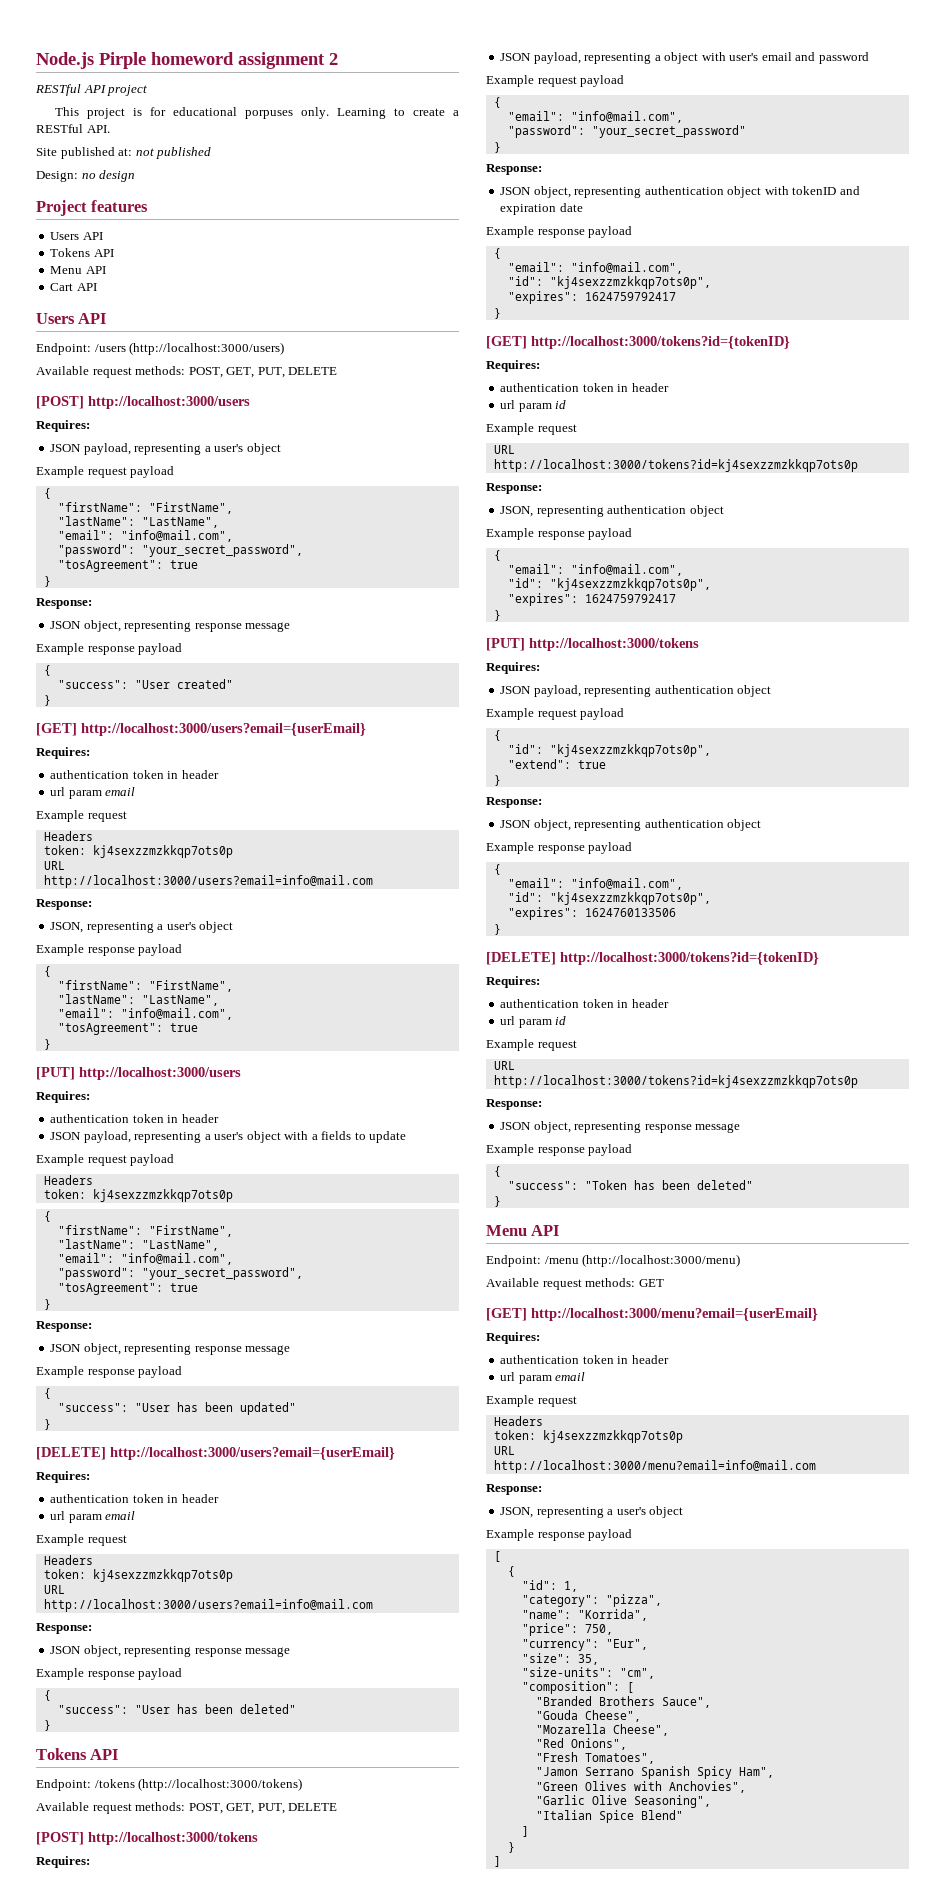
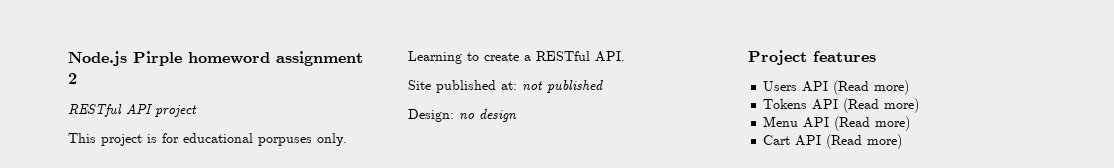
[50,248,114,257] [50,266,106,274] // Tokens API // Menu API -> [833,80,910,95] [763,98,920,113] [763,116,911,131] (Read more) // Tokens API (Read more) // Menu API (Read more)
[36,313,107,324] [36,342,285,355] [36,366,338,378] [36,396,250,409] [36,420,90,432] [50,443,281,455] [36,466,175,478] [43,488,51,499] [57,502,233,514] [57,516,219,528] [57,530,233,542] [57,544,303,557] [57,560,198,572] [43,576,51,587] [36,598,92,609] [50,620,291,632] [36,643,183,655] [43,665,51,676] [57,679,233,689] [43,695,51,706] [36,723,366,736] [36,747,90,759] [50,770,219,779] [50,787,136,799] [36,810,127,822] [43,831,93,841] [43,845,233,858] [43,861,65,870] [43,875,373,888] [36,899,92,910] [50,921,234,933] [36,944,183,956] [43,966,51,977] [57,980,233,992] [57,994,219,1006] [57,1008,233,1020] [57,1023,198,1035] [43,1039,51,1050] [36,1067,241,1080] [36,1091,90,1103] [50,1114,219,1123] [50,1131,407,1143] [36,1154,175,1166] [43,1175,93,1185] [43,1189,233,1202] [43,1211,51,1222] [57,1225,233,1237] [57,1239,219,1251] [57,1253,233,1265] [57,1267,303,1280] [57,1283,198,1295] [43,1299,51,1310] [36,1321,92,1332] [50,1343,291,1355] [36,1366,183,1378] [43,1388,51,1399] [57,1402,296,1415] [43,1419,51,1430] [36,1447,395,1460] [36,1471,90,1483] [50,1494,219,1503] [50,1511,136,1523] [36,1534,127,1546] [43,1555,93,1565] [43,1569,233,1582] [43,1585,65,1594] [43,1599,373,1612] [36,1623,92,1634] [50,1645,291,1657] [36,1668,183,1680] [43,1690,51,1701] [57,1704,296,1714] [43,1720,51,1731] [36,1748,119,1760] [36,1778,303,1791] [36,1802,338,1814] [36,1832,258,1845] [36,1856,90,1868] [500,52,869,64] [486,75,625,87] [493,97,501,108] [507,111,683,123] [507,125,746,138] [493,142,501,153] [486,164,542,175] [500,186,860,198] [500,203,583,215] [486,226,633,238] [493,248,501,259] [507,262,683,274] [507,276,711,289] [507,291,676,304] [493,308,501,319] [486,336,790,349] [486,360,540,372] [500,383,669,392] [500,400,567,412] [486,423,577,435] [493,445,515,454] [493,459,858,472] [486,483,542,494] [500,505,724,517] [486,528,633,540] [493,550,501,561] [507,564,683,576] [507,578,711,591] [507,593,676,606] [493,610,501,621] [486,638,699,651] [486,662,540,674] [500,685,772,697] [486,708,625,720] [493,730,501,741] [507,744,711,757] [507,759,606,769] [493,775,501,786] [486,797,542,808] [500,819,762,831] [486,842,633,854] [493,864,501,875] [507,878,683,890] [507,892,711,905] [507,907,676,920] [493,924,501,935] [486,952,819,965] [486,976,540,988] [500,999,669,1008] [500,1016,567,1028] [486,1039,577,1051] [493,1061,515,1070] [493,1075,858,1088] [486,1099,542,1110] [500,1121,741,1133] [486,1144,633,1156] [493,1166,501,1177] [507,1180,753,1190] [493,1196,501,1207] [486,1225,560,1236] [486,1254,741,1267] [486,1278,664,1290] [486,1308,818,1321] [486,1332,540,1344] [500,1355,669,1364] [500,1372,586,1384] [486,1395,577,1407] [493,1416,543,1426] [493,1430,683,1443] [493,1446,515,1455] [493,1460,816,1473] [486,1484,542,1495] [500,1506,684,1518] [486,1529,633,1541] [493,1551,501,1562] [507,1566,515,1577] [521,1580,578,1592] [521,1594,662,1607] [521,1609,648,1621] [521,1623,613,1636] [521,1639,648,1651] [521,1653,599,1665] [521,1667,655,1679] [521,1681,634,1694] [535,1696,711,1708] [535,1710,641,1722] [535,1724,669,1736] [535,1738,627,1750] [535,1752,655,1764] [535,1766,774,1779] [535,1781,746,1793] [535,1795,711,1808] [535,1810,683,1823] [521,1826,529,1837] [507,1842,515,1853] [493,1856,501,1867] // Users API // Endpoint: /users (http://localhost:3000/users) // Available request methods: POST, GET, PUT, DELETE // [POST] http://localhost:3000/users // Requires: // JSON payload, representing a user's object // Example request payload // { // "firstName": "FirstName", // "lastName": "LastName", // "email": "info@mail.com", // "password": "your_secret_password", // "tosAgreement": true // } // Response: // JSON object, representing response message // Example response payload // { // "success": "User created" // } // [GET] http://localhost:3000/users?email={userEmail} // Requires: // authentication token in header // url param email // Example request // Headers // token: kj4sexzzmzkkqp7ots0p // URL // http://localhost:3000/users?email=info@mail.com // Response: // JSON, representing a user's object // Example response payload // { // "firstName": "FirstName", // "lastName": "LastName", // "email": "info@mail.com", // "tosAgreement": true // } // [PUT] http://localhost:3000/users // Requires: // authentication token in header // JSON payload, representing a user's object with a fields to update // Example request payload // Headers // token: kj4sexzzmzkkqp7ots0p // { // "firstName": "FirstName", // "lastName": "LastName", // "email": "info@mail.com", // "password": "your_secret_password", // "tosAgreement": true // } // Response: // JSON object, representing response message // Example response payload // { // "success": "User has been updated" // } // [DELETE] http://localhost:3000/users?email={userEmail} // Requires: // authentication token in header // url param email // Example request // Headers // token: kj4sexzzmzkkqp7ots0p // URL // http://localhost:3000/users?email=info@mail.com // Response: // JSON object, representing response message // Example response payload // { // "success": "User has been deleted" // } // Tokens API // Endpoint: /tokens (http://localhost:3000/tokens) // Available request methods: POST, GET, PUT, DELETE // [POST] http://localhost:3000/tokens // Requires: // JSON payload, representing a object with user's email and password // Example request payload // { // "email": "info@mail.com", // "password": "your_secret_password" // } // Response: // JSON object, representing authentication object with tokenID and expiration date // Example response payload // { // "email": "info@mail.com", // "id": "kj4sexzzmzkkqp7ots0p", // "expires": 1624759792417 // } // [GET] http://localhost:3000/tokens?id={tokenID} // Requires: // authentication token in header // url param id // Example request // URL // http://localhost:3000/tokens?id=kj4sexzzmzkkqp7ots0p // Response: // JSON, representing authentication object // Example response payload // { // "email": "info@mail.com", // "id": "kj4sexzzmzkkqp7ots0p", // "expires": 1624759792417 // } // [PUT] http://localhost:3000/tokens // Requires: // JSON payload, representing authentication object // Example request payload // { // "id": "kj4sexzzmzkkqp7ots0p", // "extend": true // } // Response: // JSON object, representing authentication object // Example response payload // { // "email": "info@mail.com", // "id": "kj4sexzzmzkkqp7ots0p", // "expires": 1624760133506 // } // [DELETE] http://localhost:3000/tokens?id={tokenID} // Requires: // authentication token in header // url param id // Example request // URL // http://localhost:3000/tokens?id=kj4sexzzmzkkqp7ots0p // Response: // JSON object, representing response message // Example response payload // { // "success": "Token has been deleted" // } // Menu API // Endpoint: /menu (http://localhost:3000/menu) // Available request methods: GET // [GET] http://localhost:3000/menu?email={userEmail} // Requires: // authentication token in header // url param email // Example request // Headers // token: kj4sexzzmzkkqp7ots0p // URL // http://localhost:3000/menu?email=info@mail.com // Response: // JSON, representing a user's object // Example response payload // [ // { // "id": 1, // "category": "pizza", // "name": "Korrida", // "price": 750, // "currency": "Eur", // "size": 35, // "size-units": "cm", // "composition": [ // "Branded Brothers Sauce", // "Gouda Cheese", // "Mozarella Cheese", // "Red Onions", // "Fresh Tomatoes", // "Jamon Serrano Spanish Spicy Ham", // "Green Olives with Anchovies", // "Garlic Olive Seasoning", // "Italian Spice Blend" // ] // } // ] -> [826,134,903,149] (Read more)

